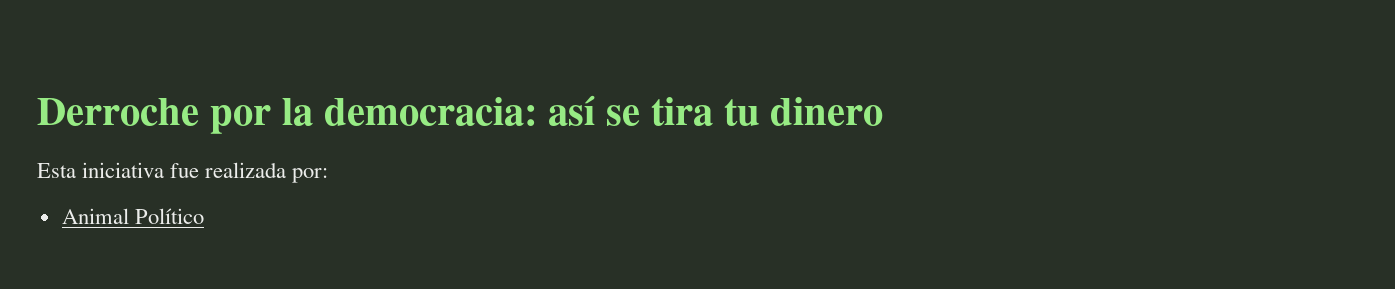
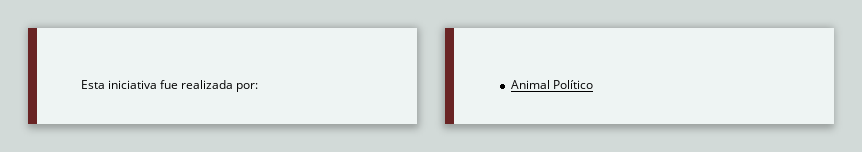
[37,95,884,134] Derroche por la democracia: así se tira tu dinero // -> (81, 84) none

